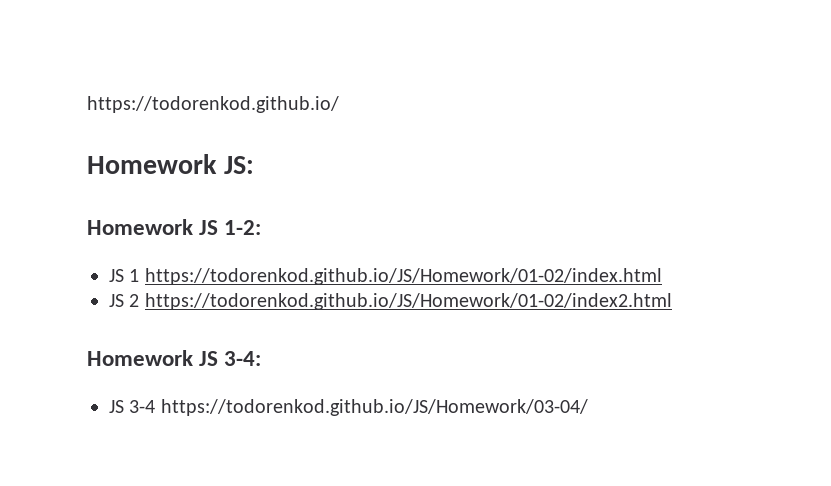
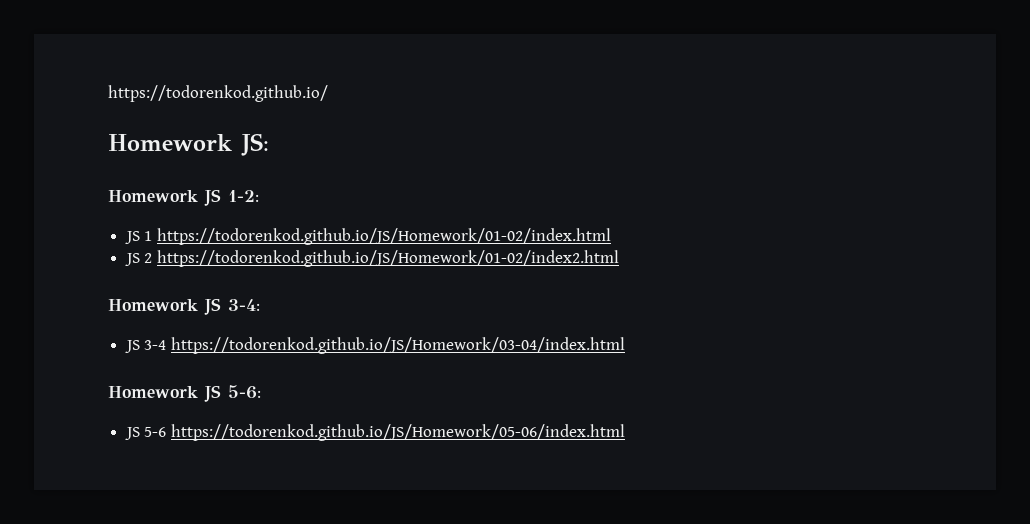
[160,399,588,416] https://todorenkod.github.io/JS/Homework/03-04/ -> [170,337,625,354] [108,385,261,402] [124,424,625,441] https://todorenkod.github.io/JS/Homework/03-04/index.html // Homework JS 5-6: // JS 5-6 https://todorenkod.github.io/JS/Homework/05-06/index.html

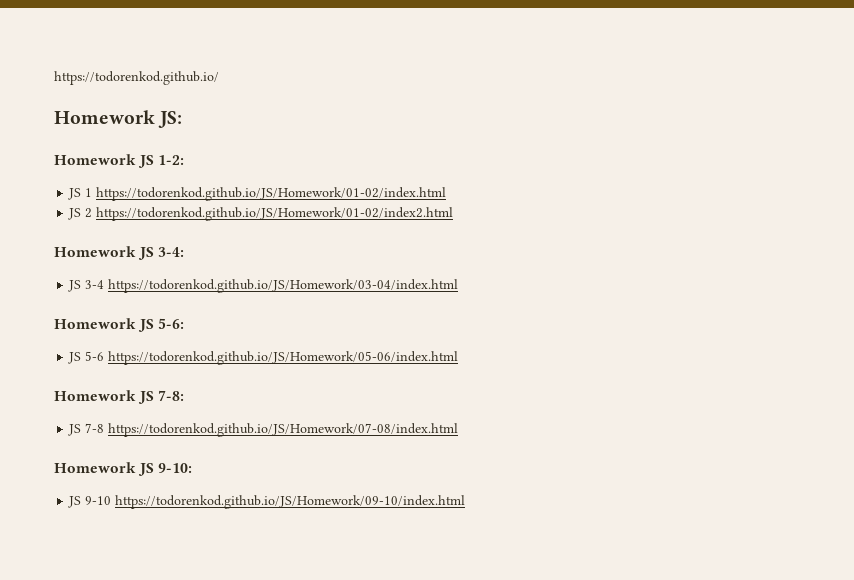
(625, 432) none -> [54,390,185,404] [68,423,459,437] [54,462,193,476] [68,495,466,509] // Homework JS 7-8: // JS 7-8 https://todorenkod.github.io/JS/Homework/07-08/index.html // Homework JS 9-10: // JS 9-10 https://todorenkod.github.io/JS/Homework/09-10/index.html

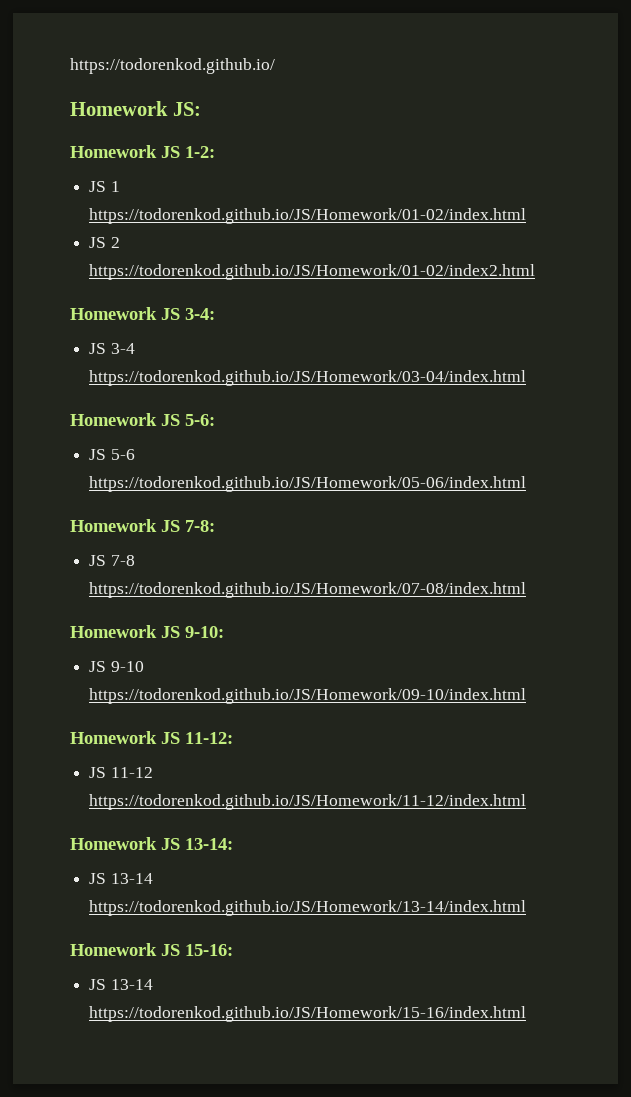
(466, 502) none -> [70,731,233,744] [89,767,153,778] [89,794,527,810] [70,837,233,850] [89,873,153,884] [89,900,527,916] [70,943,233,956] [89,979,153,990] [89,1006,527,1022] // Homework JS 11-12: // JS 11-12 https://todorenkod.github.io/JS/Homework/11-12/index.html // Homework JS 13-14: // JS 13-14 https://todorenkod.github.io/JS/Homework/13-14/index.html // Homework JS 15-16: // JS 13-14 https://todorenkod.github.io/JS/Homework/15-16/index.html

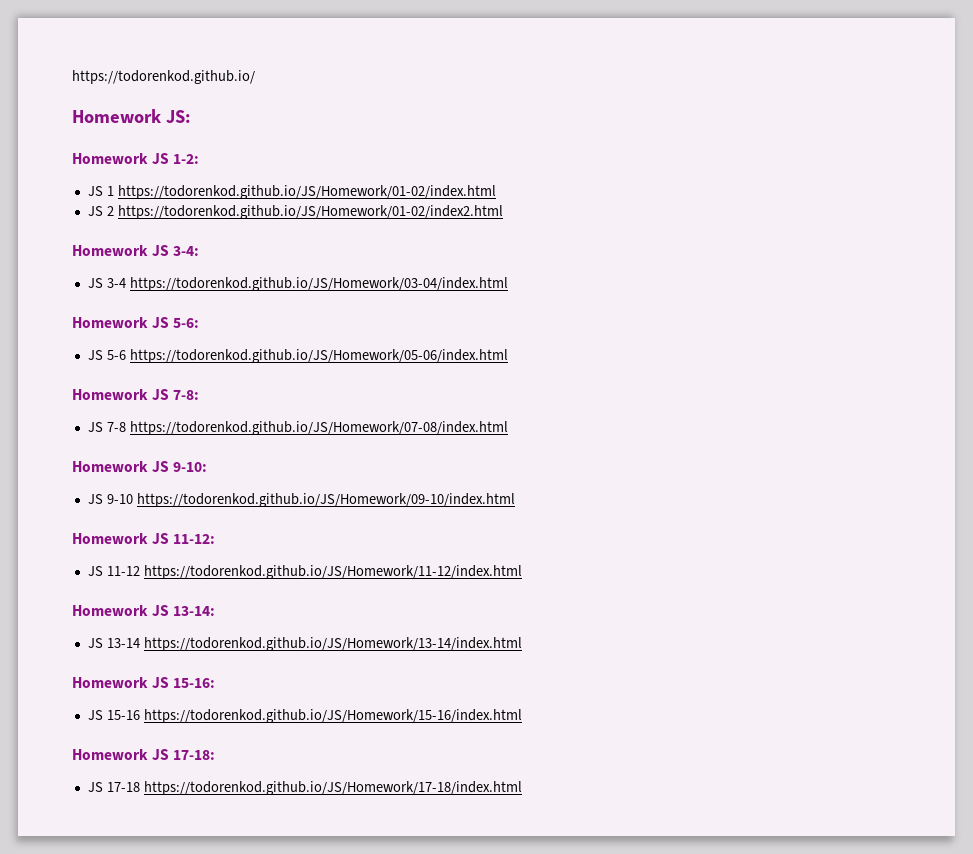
[110,979,153,990] 13-14 -> [106,710,140,720] 15-16
(527, 1014) none -> [72,749,216,760] [87,781,522,795] // Homework JS 17-18: // JS 17-18 https://todorenkod.github.io/JS/Homework/17-18/index.html

